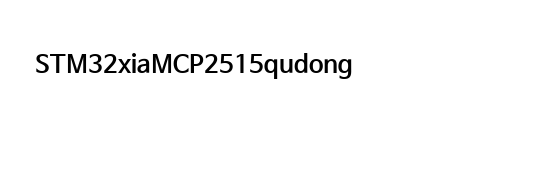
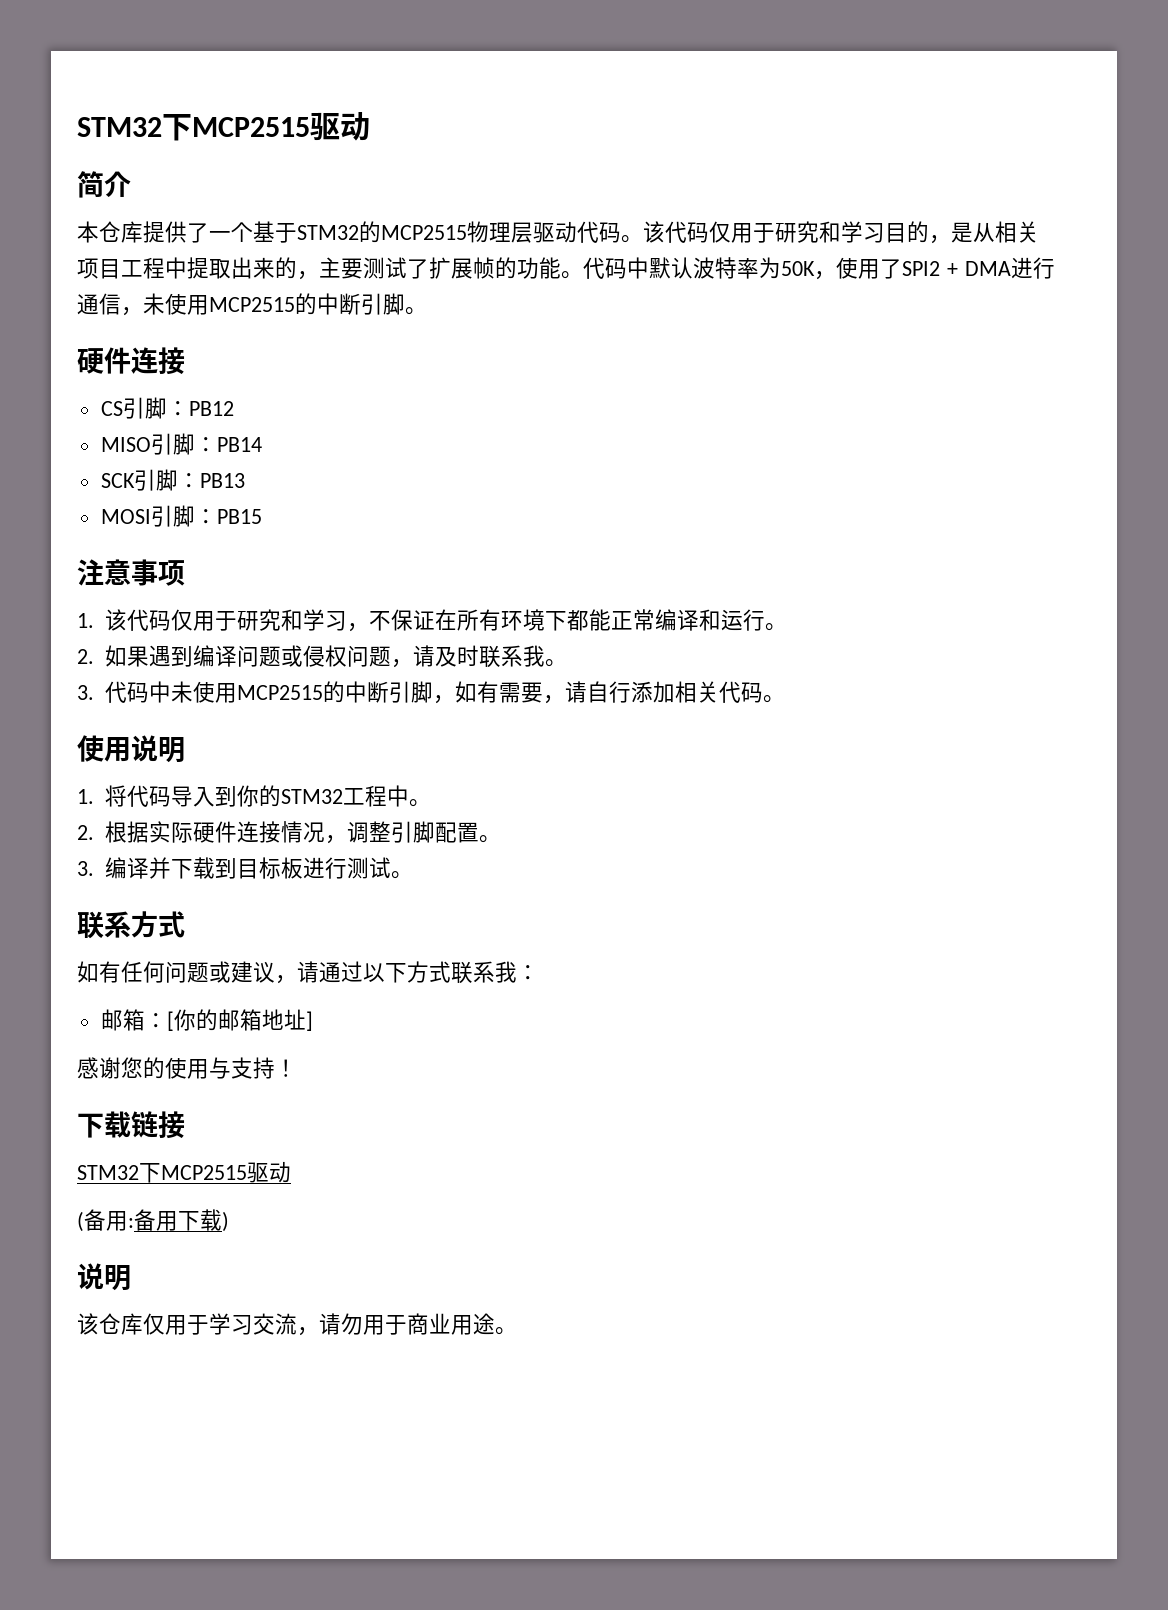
[35,53,353,79] STM32xiaMCP2515qudong -> [77,112,370,141] [77,171,131,198] [77,221,1039,244] [77,257,1055,280] [77,293,427,316] [77,347,185,375] [100,397,234,419] [100,433,262,455] [100,469,245,491] [100,505,262,527] [77,559,185,586] [77,609,787,632] [77,645,567,668] [77,681,785,704] [77,735,185,763] [77,785,431,807] [77,821,501,844] [77,857,413,879] [77,911,185,939] [77,961,539,984] [100,1009,313,1031] [77,1057,297,1079] [77,1111,185,1139] [77,1161,291,1183] [77,1209,229,1232] [77,1263,131,1291] [77,1313,517,1336] STM32下MCP2515驱动 // 简介 // 本仓库提供了一个基于STM32的MCP2515物理层驱动代码。该代码仅用于研究和学习目的，是从相关项目工程中提取出来的，主要测试了扩展帧的功能。代码中默认波特率为50K，使用了SPI2 + DMA进行通信，未使用MCP2515的中断引脚。 // 硬件连接 // CS引脚：PB12 // MISO引脚：PB14 // SCK引脚：PB13 // MOSI引脚：PB15 // 注意事项 // 1.该代码仅用于研究和学习，不保证在所有环境下都能正常编译和运行。 // 2.如果遇到编译问题或侵权问题，请及时联系我。 // 3.代码中未使用MCP2515的中断引脚，如有需要，请自行添加相关代码。 // 使用说明 // 1.将代码导入到你的STM32工程中。 // 2.根据实际硬件连接情况，调整引脚配置。 // 3.编译并下载到目标板进行测试。 // 联系方式 // 如有任何问题或建议，请通过以下方式联系我： // 邮箱：[你的邮箱地址] // 感谢您的使用与支持！ // 下载链接 // STM32下MCP2515驱动 // (备用:备用下载) // 说明 // 该仓库仅用于学习交流，请勿用于商业用途。

